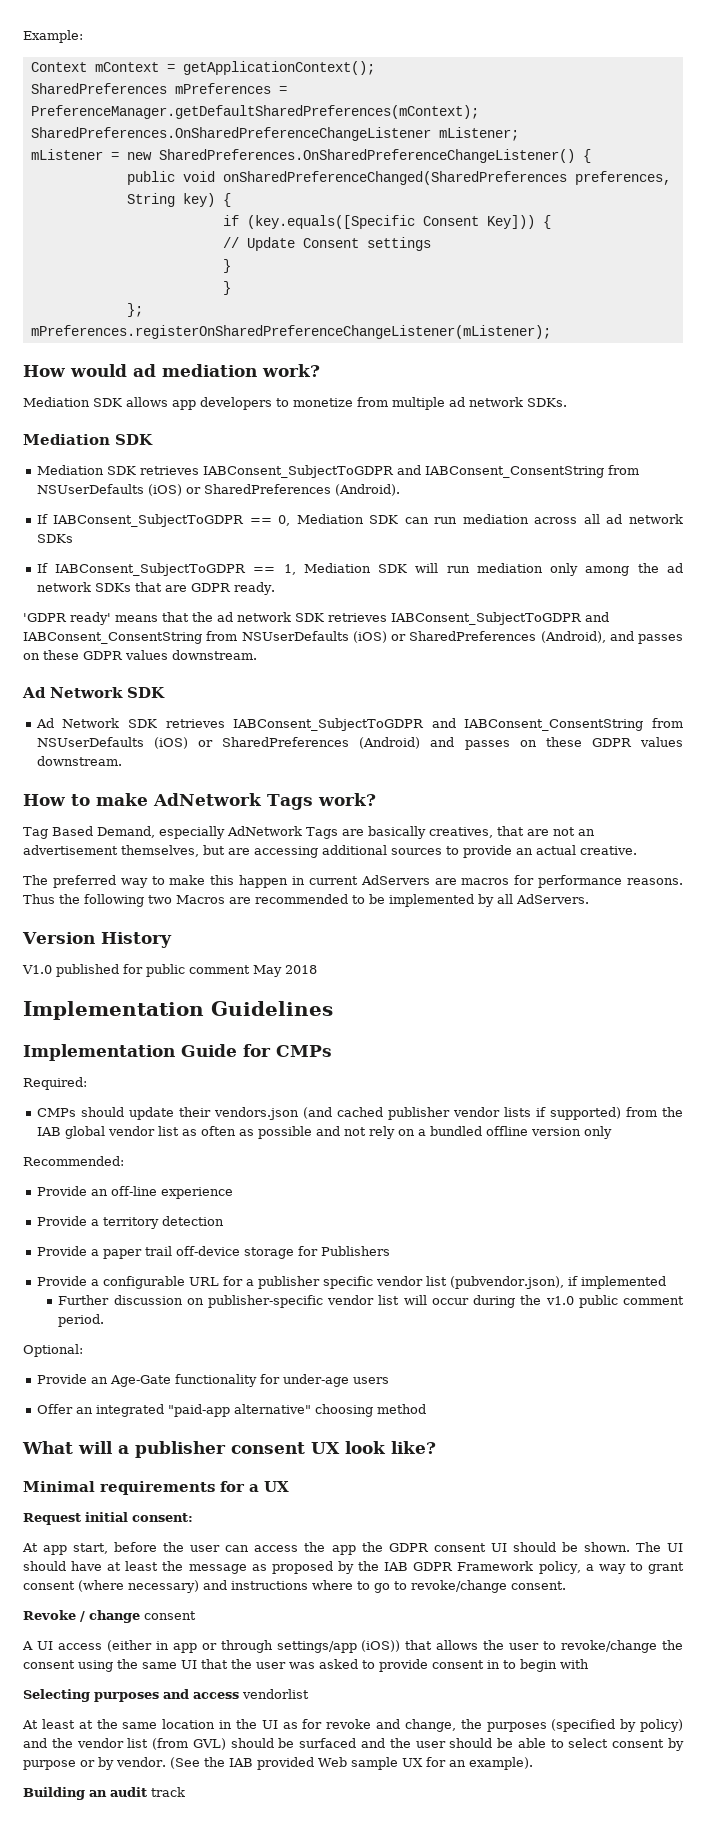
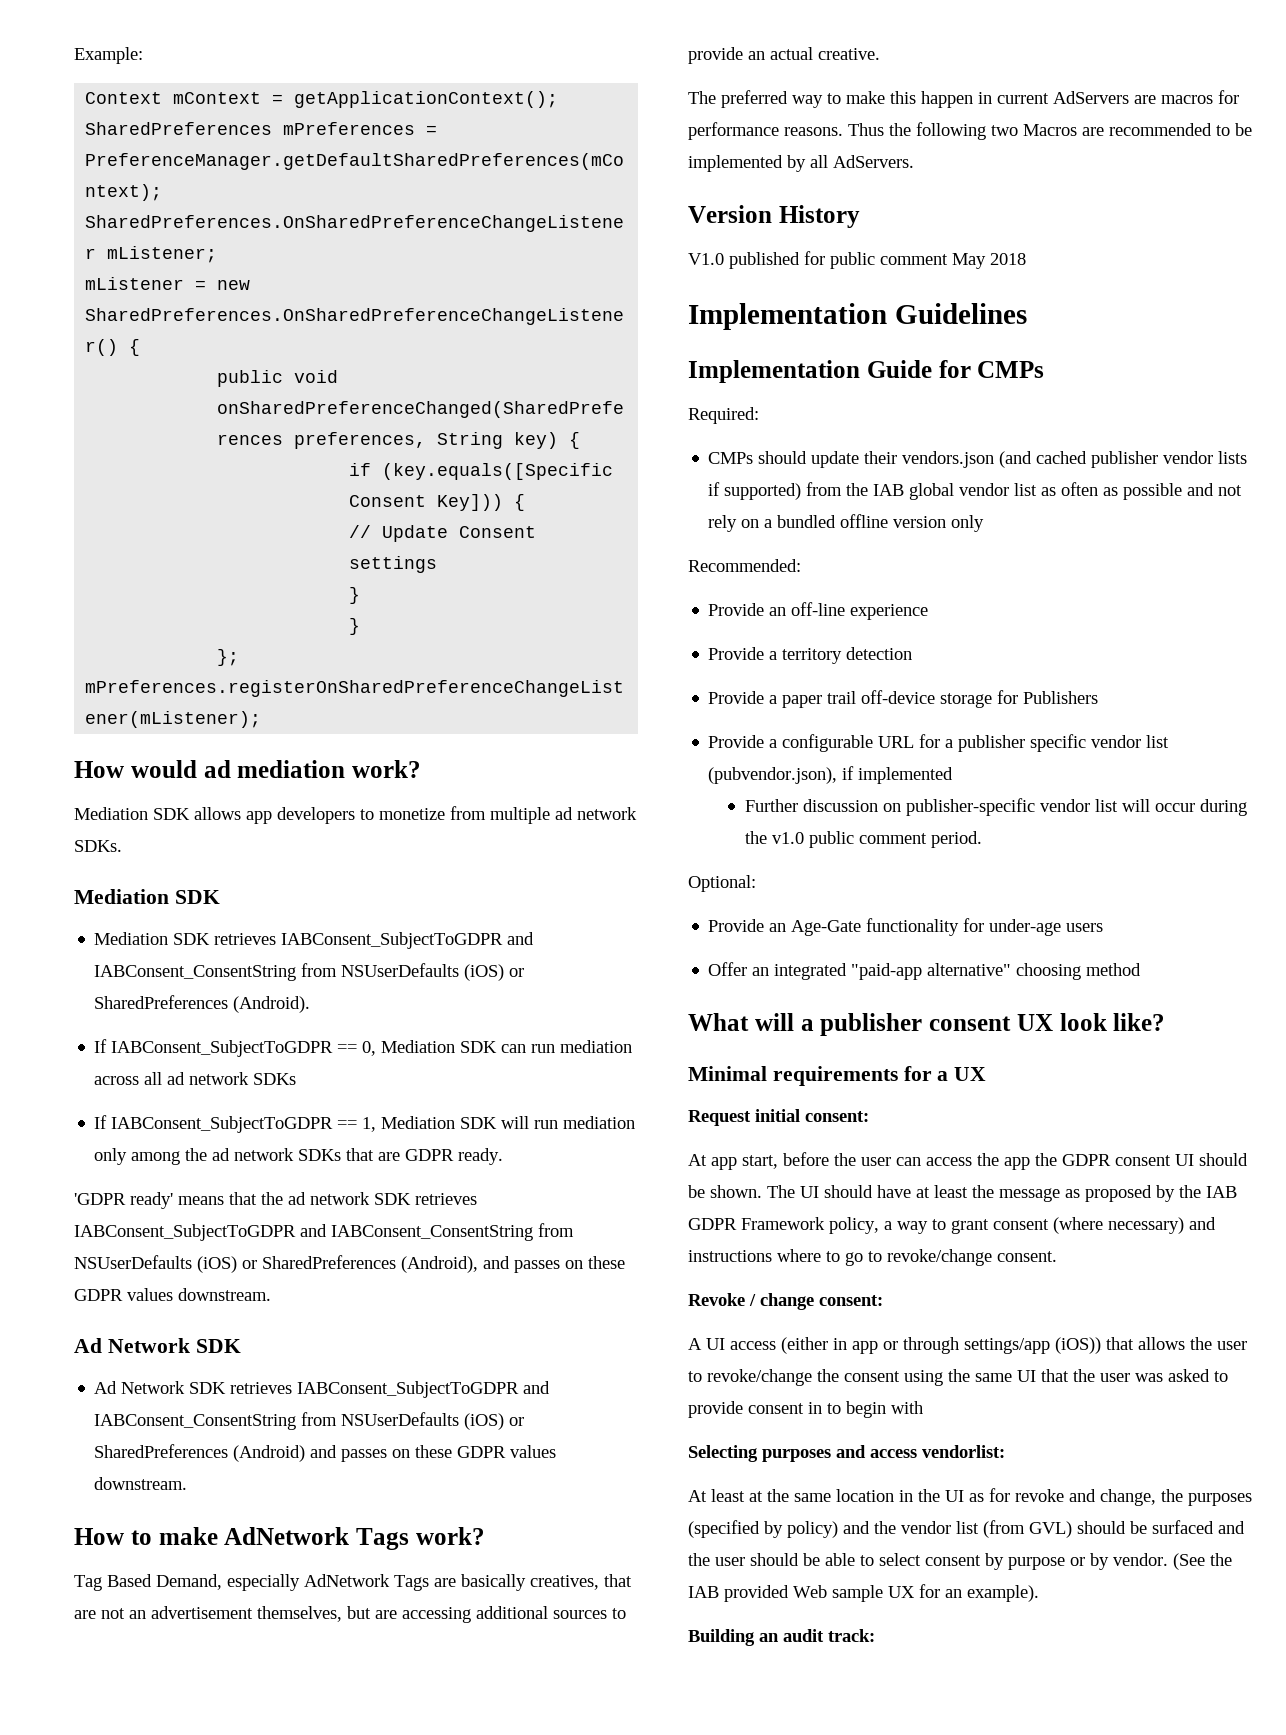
[144,1611,196,1620] consent -> [819,1295,883,1306] consent:
[242,1689,309,1699] vendorlist -> [922,1445,1005,1458] vendorlist:
[151,1787,185,1797] track -> [828,1629,875,1642] track:

